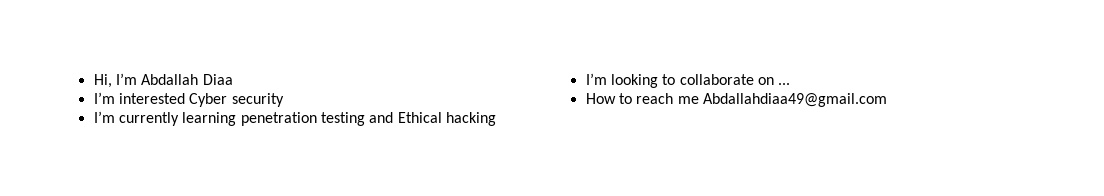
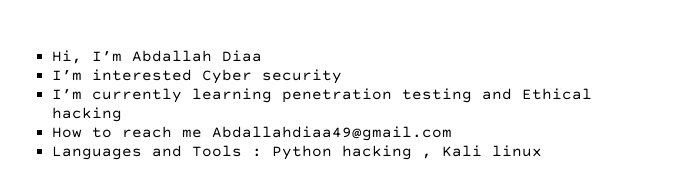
[585,73,791,88] // I’m looking to collaborate on ... -> (122, 114) none
(887, 100) none -> [51,145,542,160] // Languages and Tools : Python hacking , Kali linux

